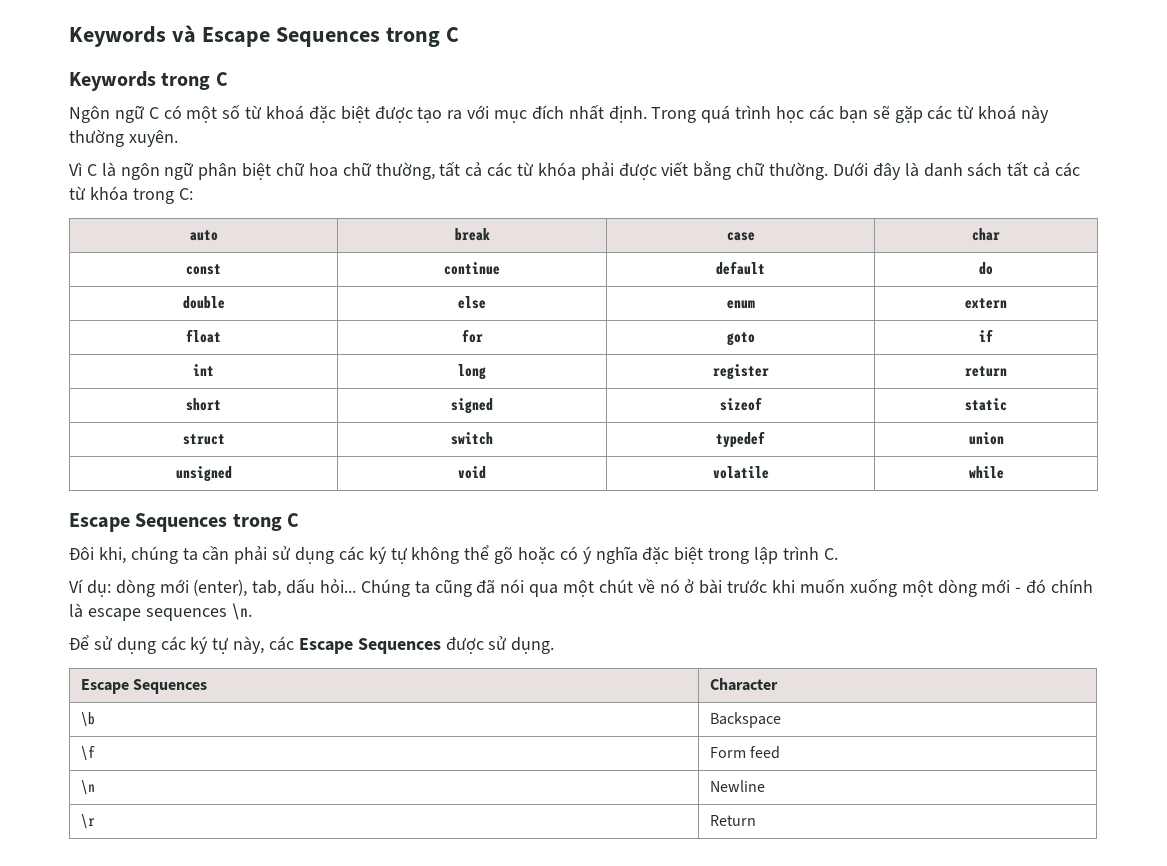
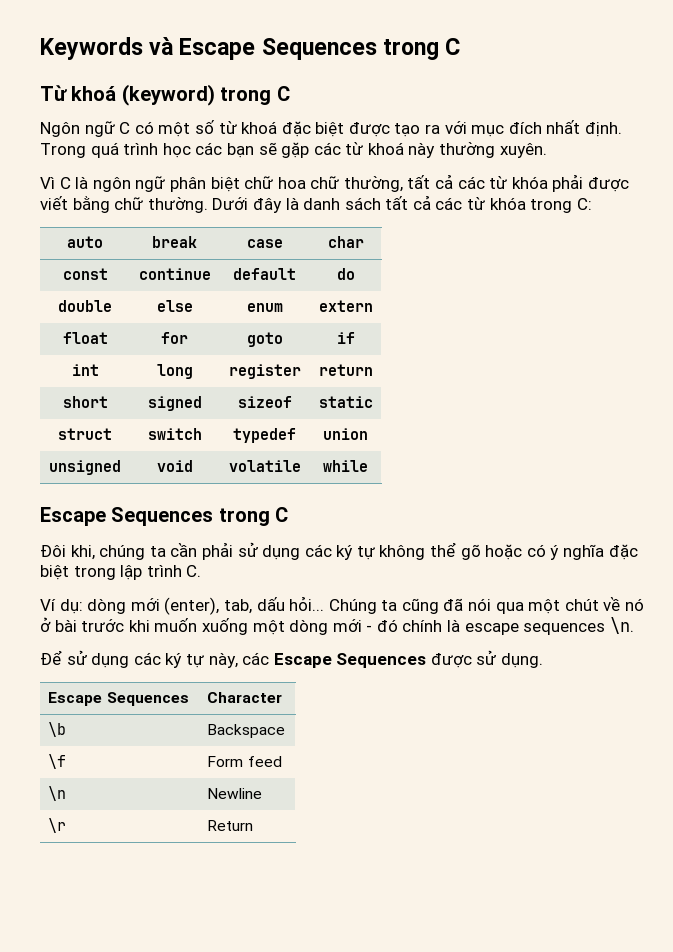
[69,71,156,91] Keywords -> [40,84,215,106] Từ khoá (keyword)

